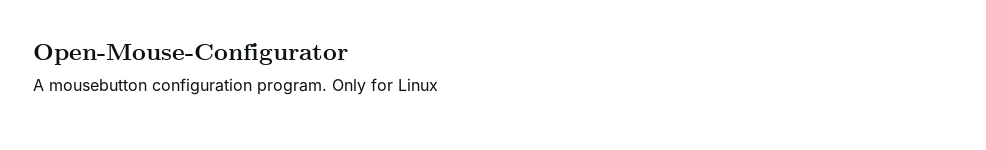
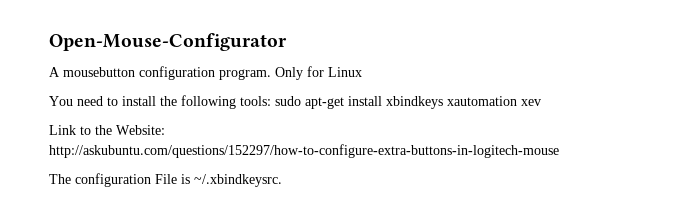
(438, 84) none -> [49,95,541,109] [49,125,165,135] [49,144,559,158] [49,173,282,187] // You need to install the following tools: sudo apt-get install xbindkeys xautomation xev // Link to the Website: http://askubuntu.com/questions/152297/how-to-configure-extra-buttons-in-logitech-mouse // The configuration File is ~/.xbindkeysrc.

